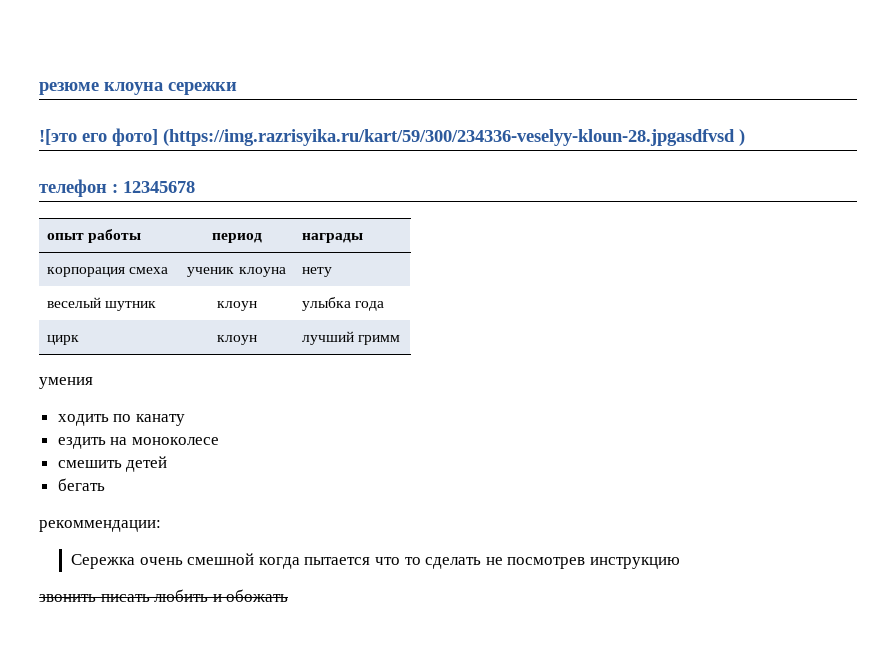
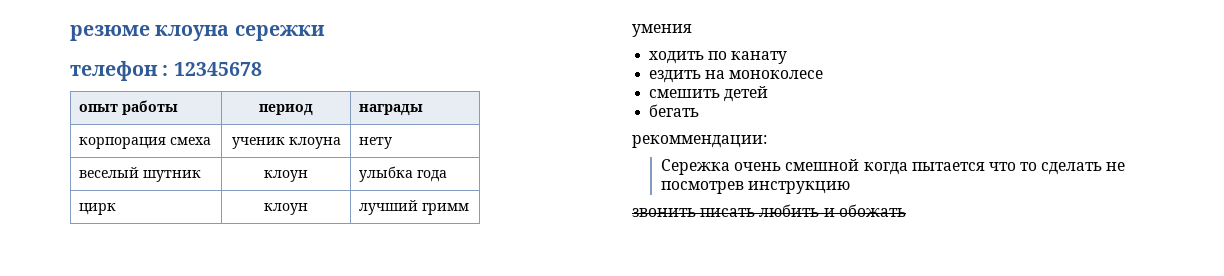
[39,128,745,146] // ![это его фото] (https://img.razrisyika.ru/kart/59/300/234336-veselyy-kloun-28.jpgasdfvsd ) -> (325, 33) none

